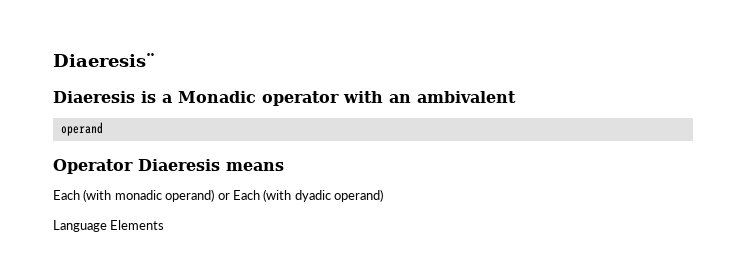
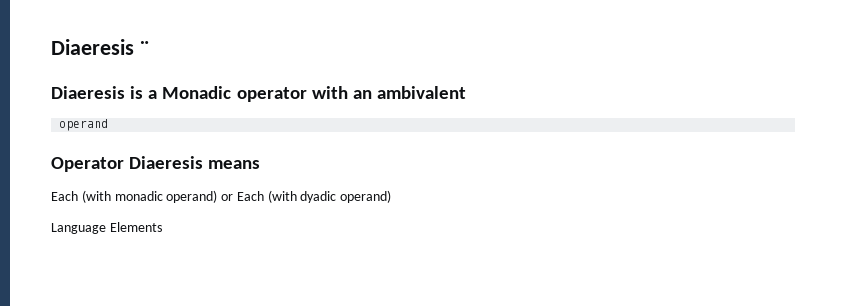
[53,53,155,67] Diaeresis¨ -> [51,39,149,55] Diaeresis ¨

